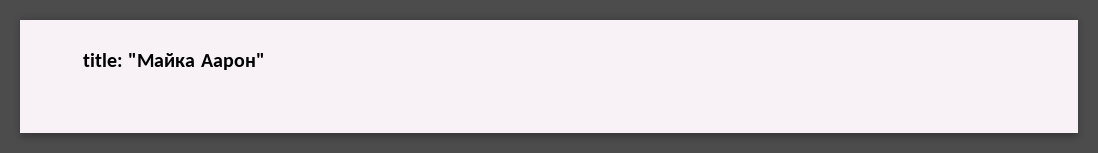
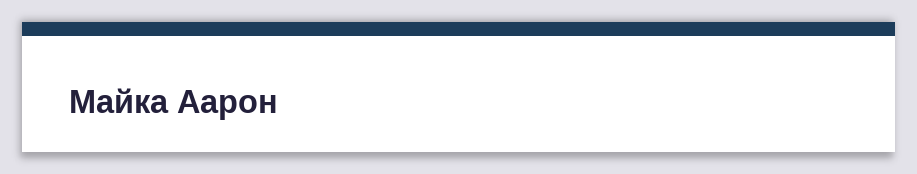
[83,53,265,70] title: "Майка Аарон" -> [69,88,278,120] Майка Аарон

